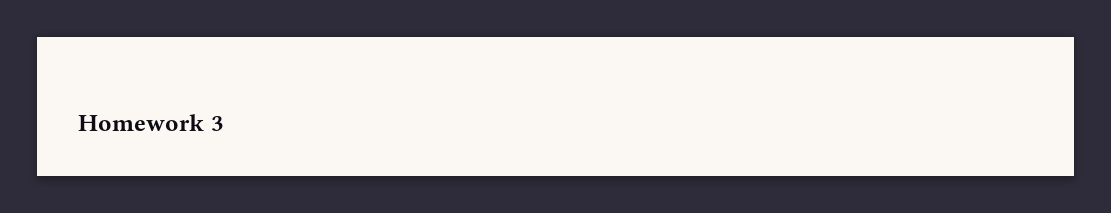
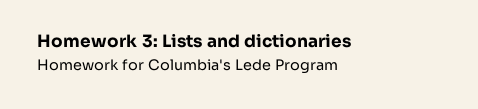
[78,114,224,131] Homework 3 -> [37,33,352,48] [37,59,338,74] Homework 3: Lists and dictionaries // Homework for Columbia's Lede Program

